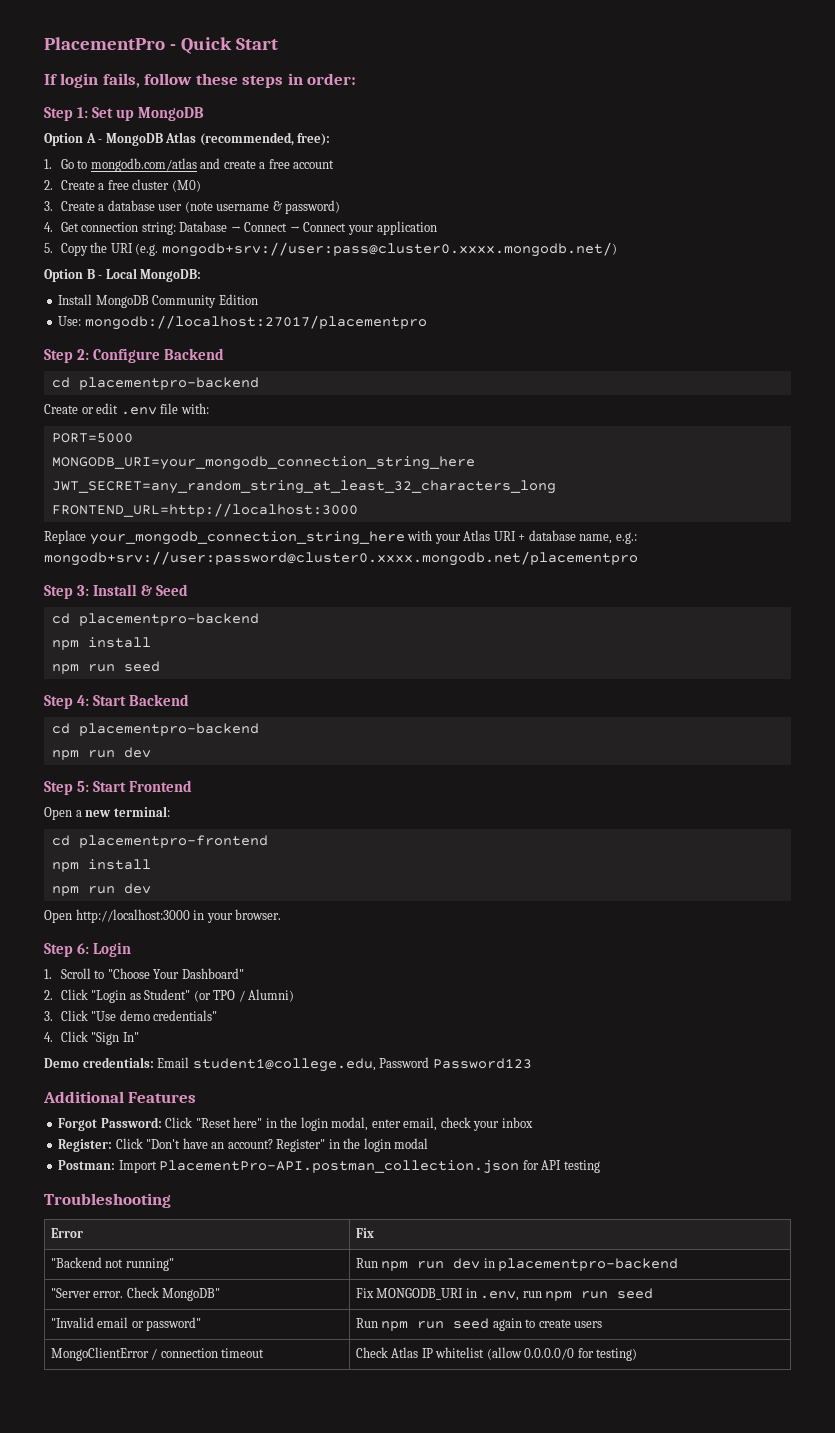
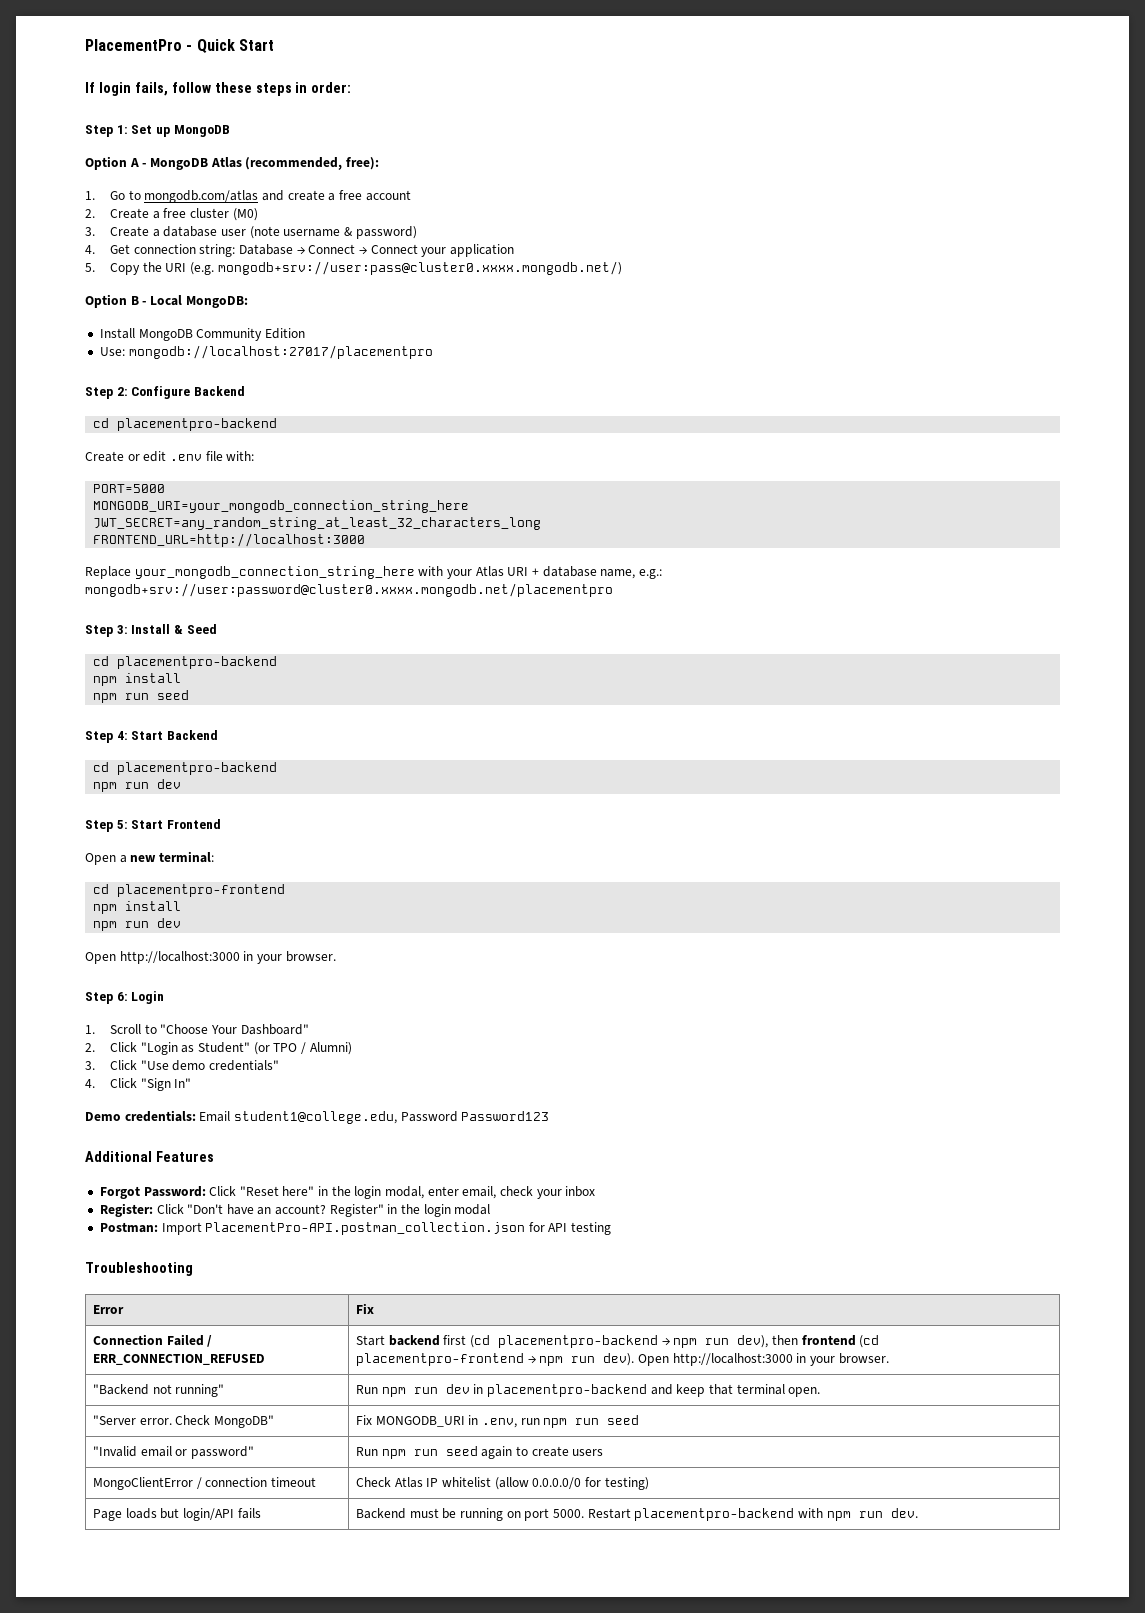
(374, 1233) none -> [93,1334,213,1347] [93,1354,266,1365] [356,1335,880,1348] [356,1353,889,1366] // Connection Failed / ERR_CONNECTION_REFUSED | Start backend first (cd placementpro-backend → npm run dev), then frontend (cd placementpro-frontend → npm run dev). Open http://localhost:3000 in your browser.
(679, 1264) none -> [650,1384,821,1397] and keep that terminal open.
(638, 1354) none -> [93,1508,261,1521] [356,1508,918,1521] // Page loads but login/API fails | Backend must be running on port 5000. Restart placementpro-backend with npm run dev.

